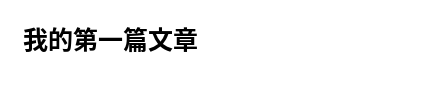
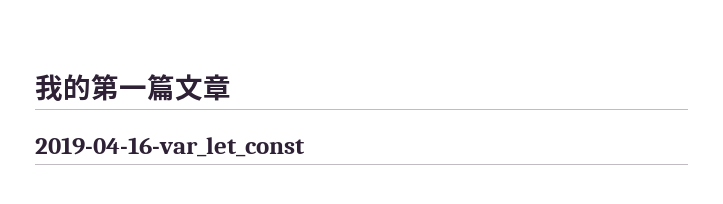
(198, 39) none -> [35,137,305,157] // 2019-04-16-var_let_const

